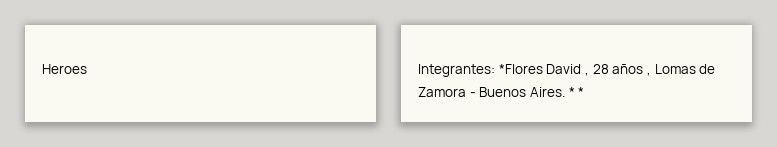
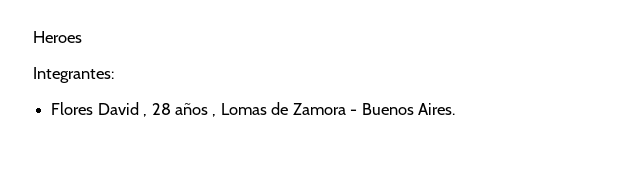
[498,64,543,74] *Flores -> [51,102,94,115] // Flores
[568,87,585,97] * * -> (456, 109) none

